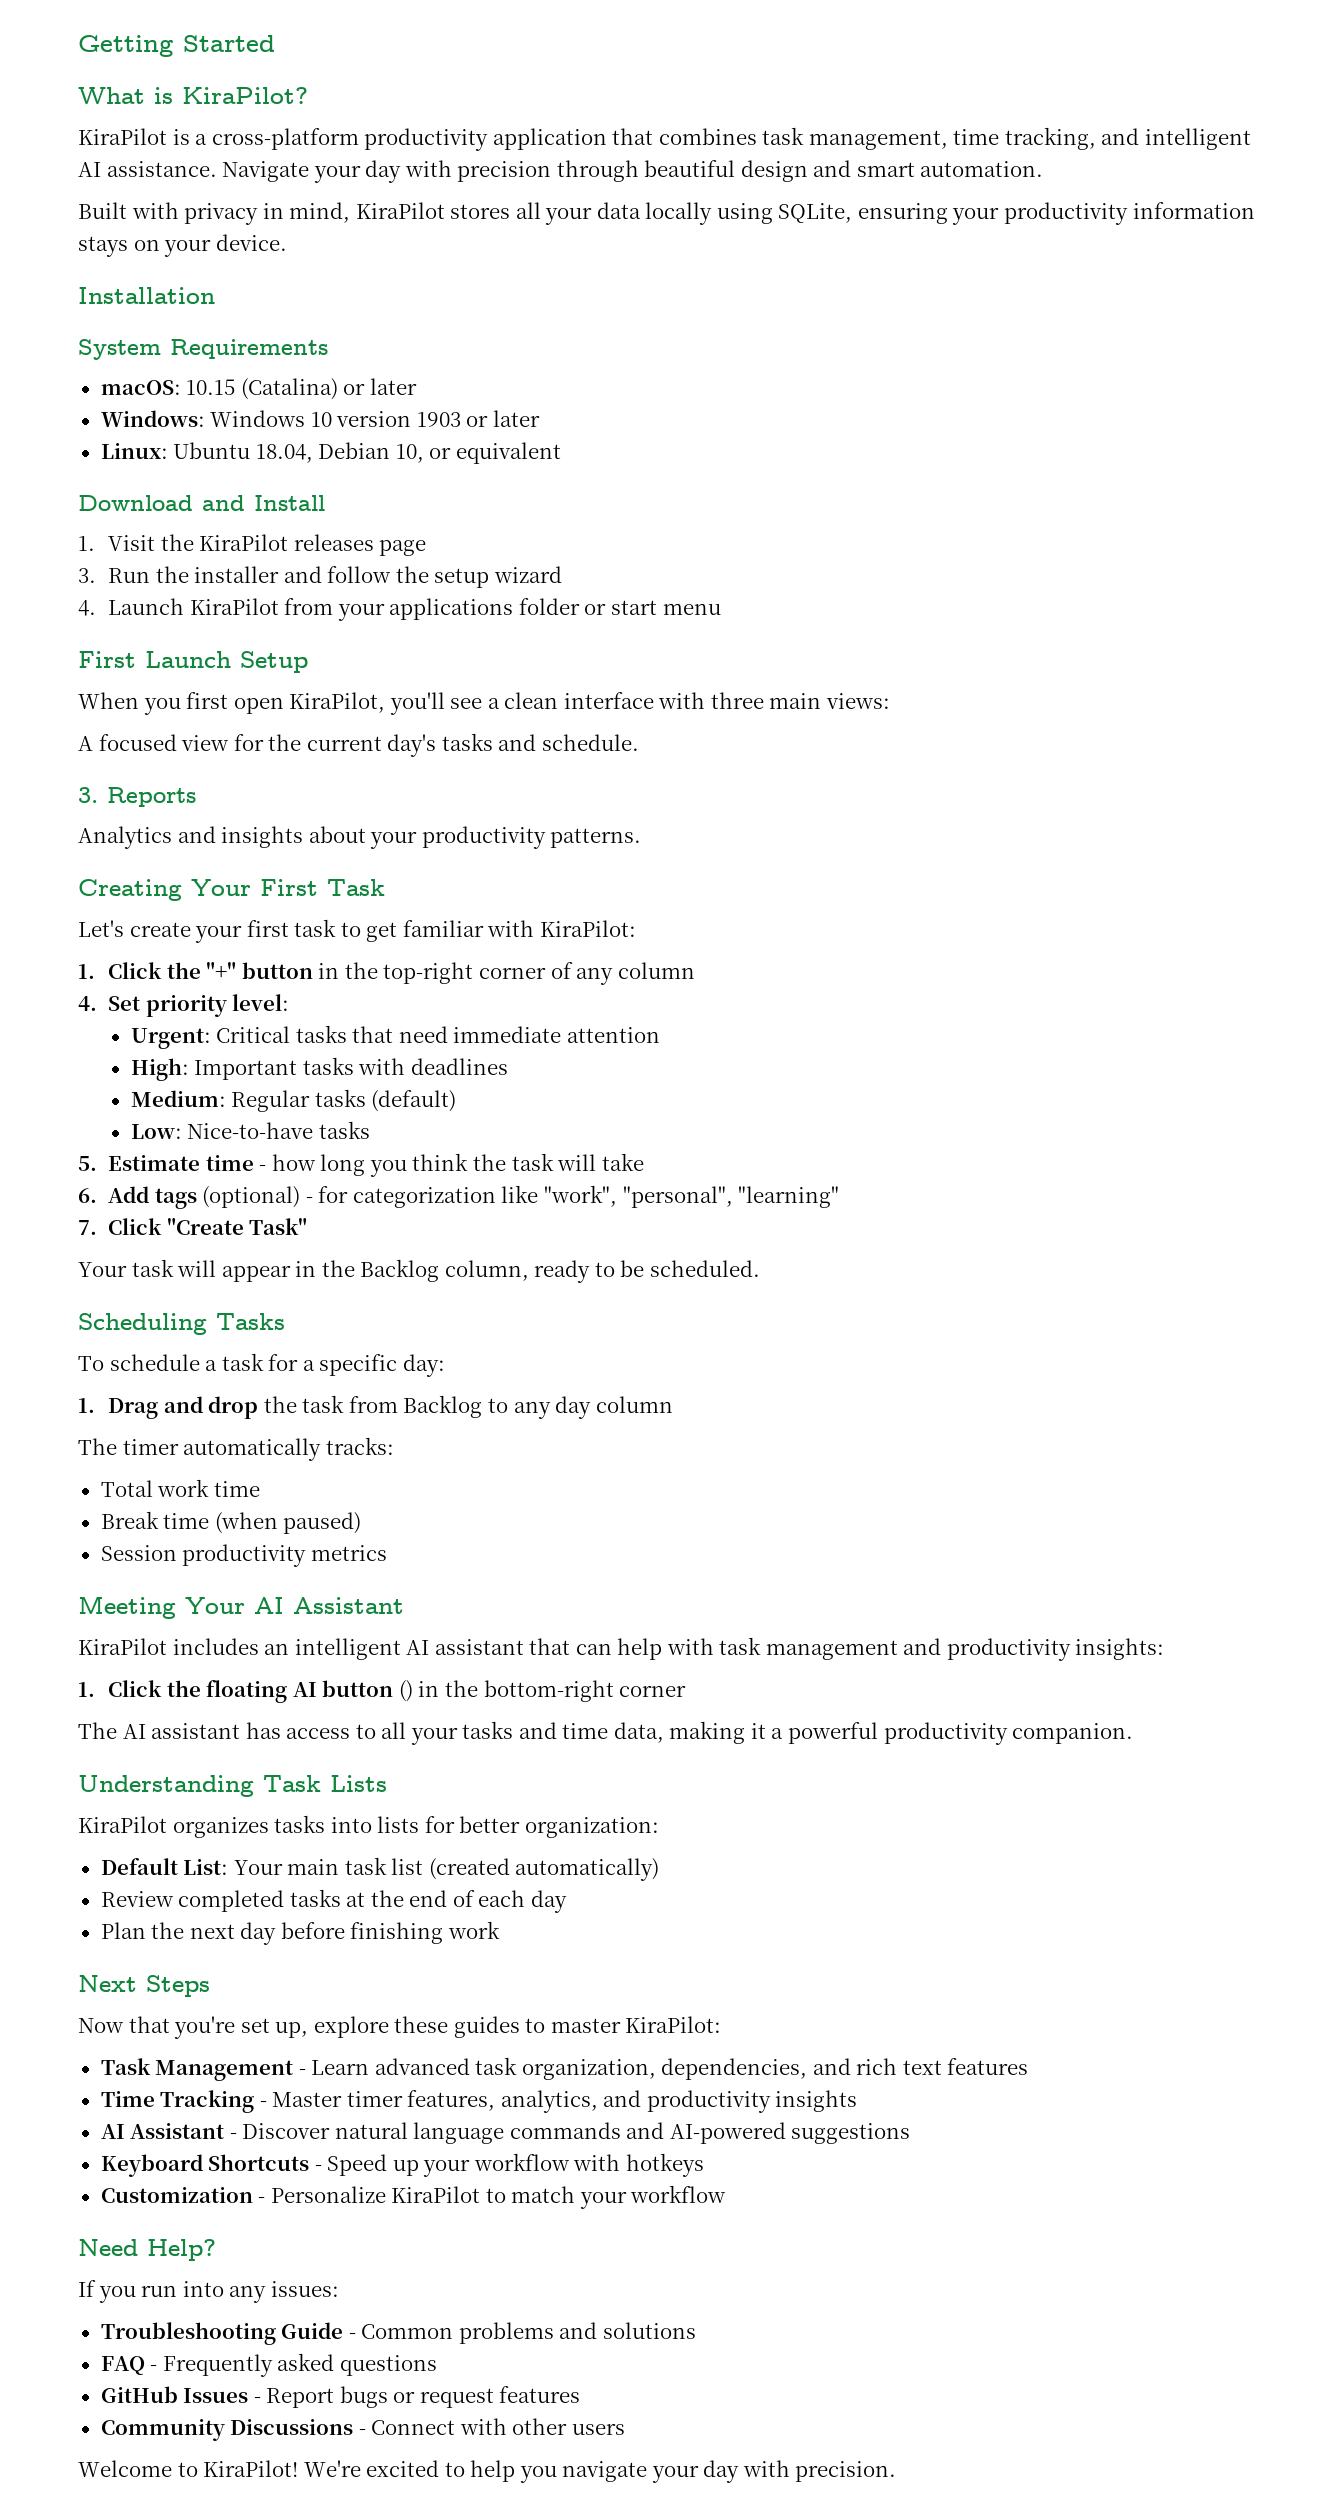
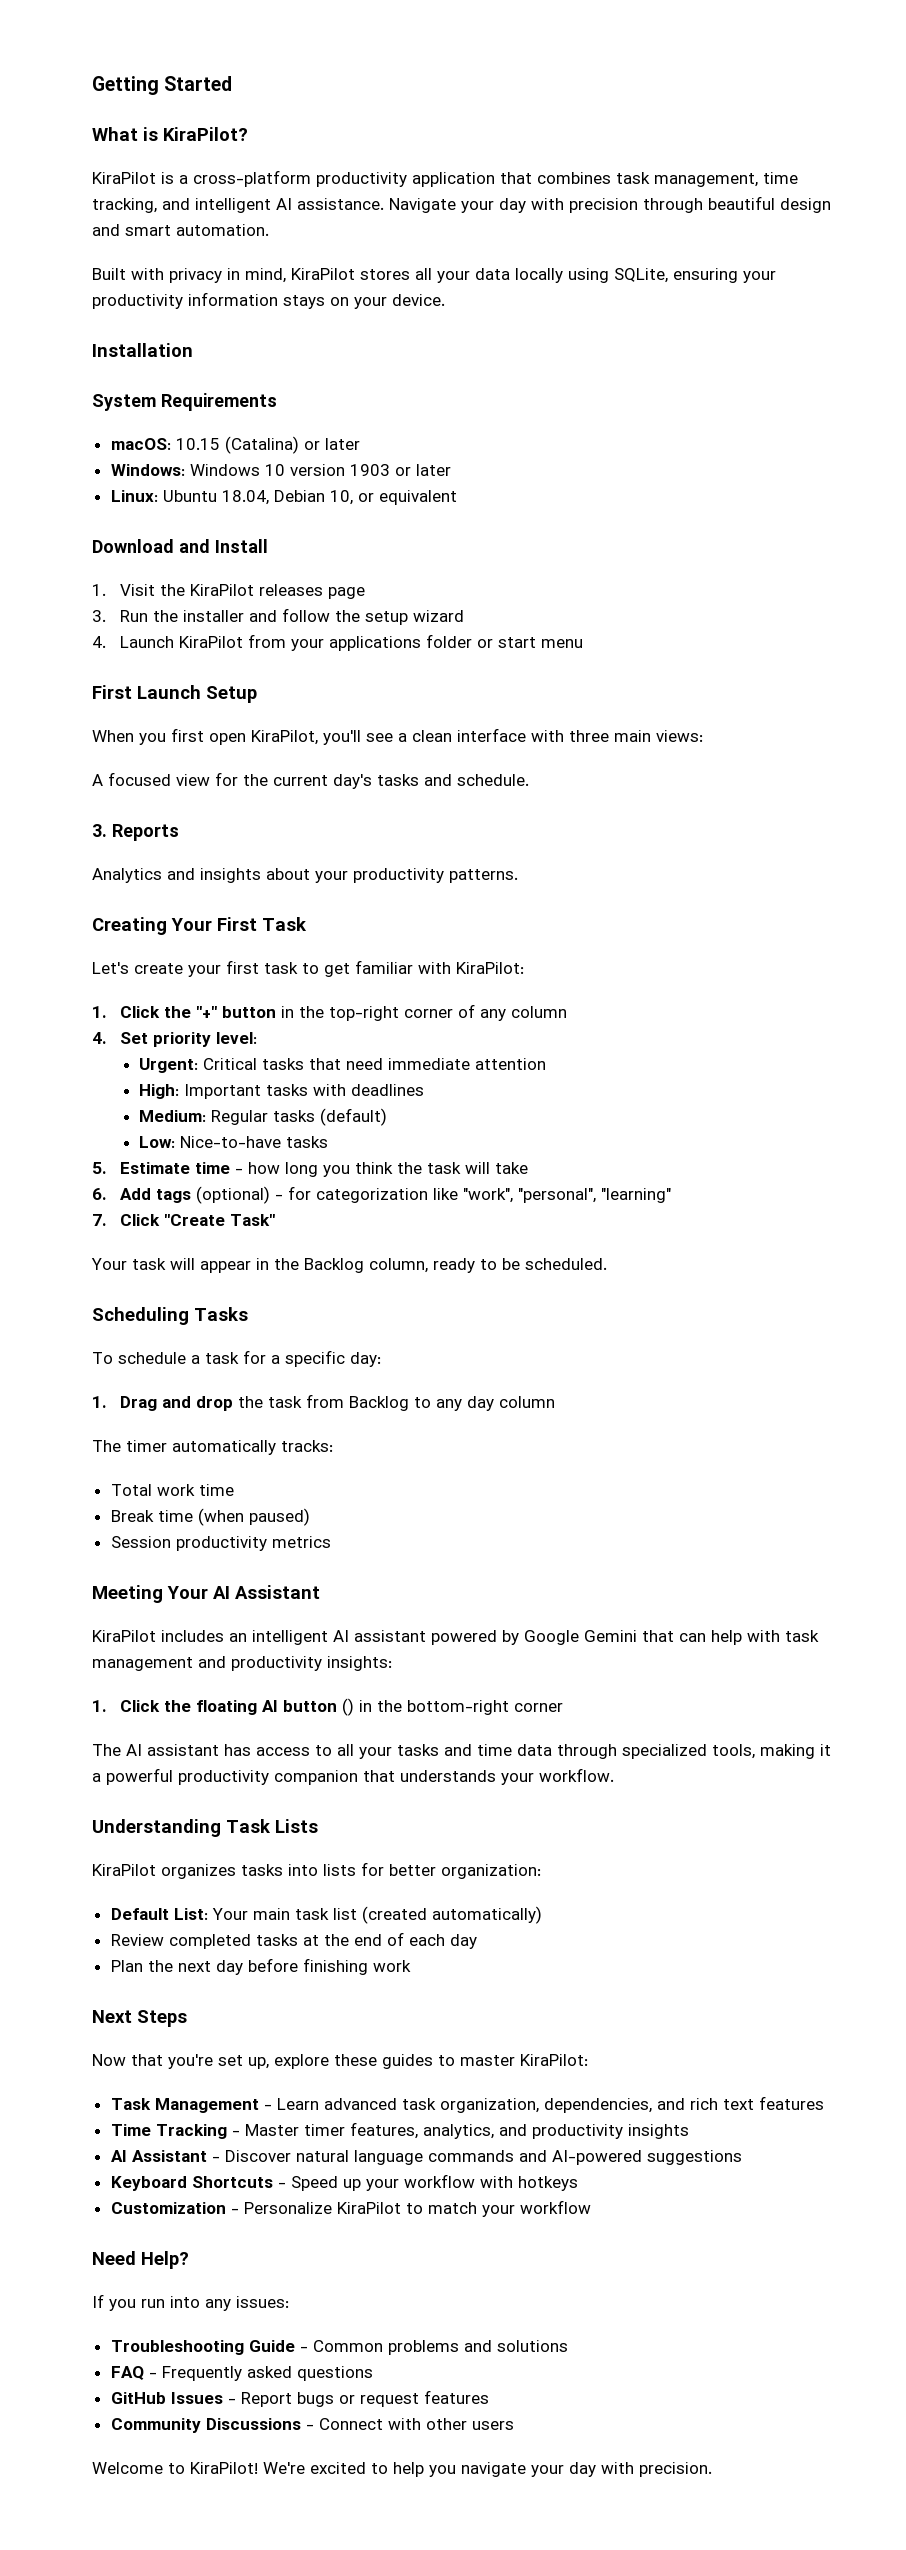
(524, 1647) none -> [431,1630,637,1645] powered by Google Gemini
[613,1722,664,1743] data, -> [517,1744,755,1759] data through specialized tools,
[1012,1723,1134,1744] companion. -> [274,1768,614,1785] companion that understands your workflow.

